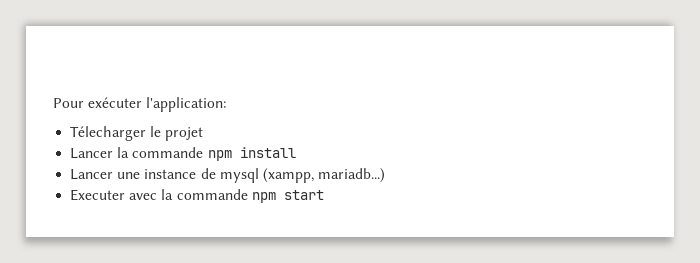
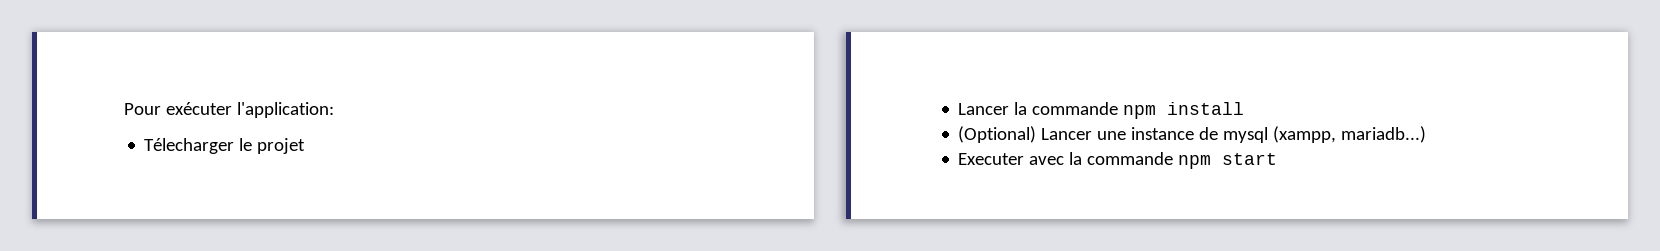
(296, 152) none -> [958,126,1037,143] (Optional)

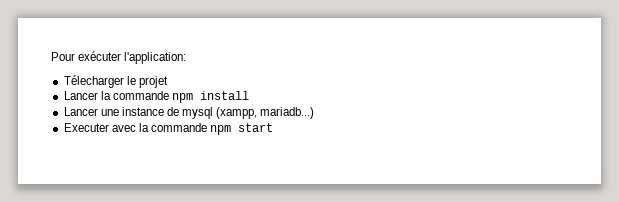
[958,126,1037,143] (Optional) -> (249, 95) none

